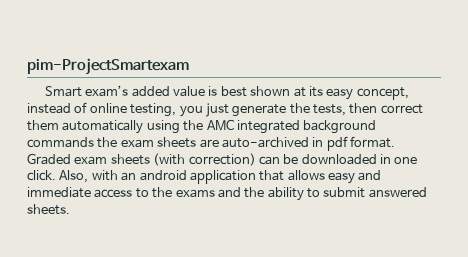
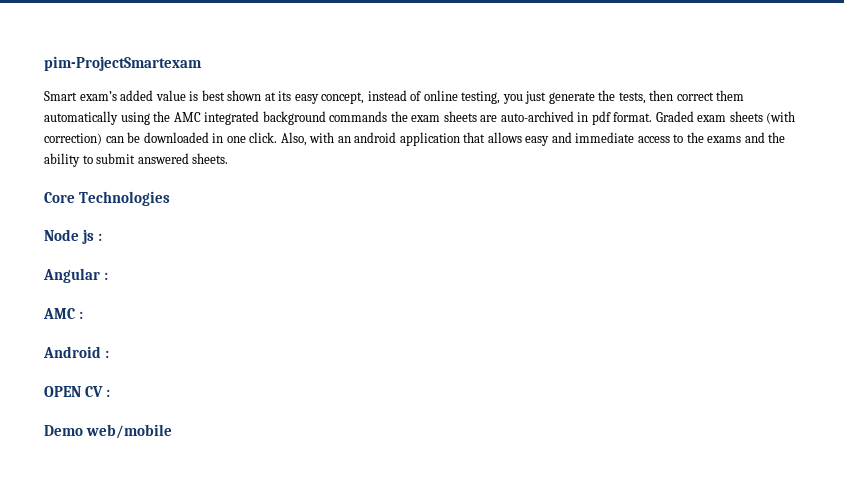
(70, 209) none -> [44,191,170,206] [44,229,103,244] [43,268,109,283] [43,308,84,319] [43,346,110,358] [44,386,111,397] [44,424,173,439] // Core Technologies // Node js : // Angular : // AMC : // Android : // OPEN CV : // Demo web/mobile

